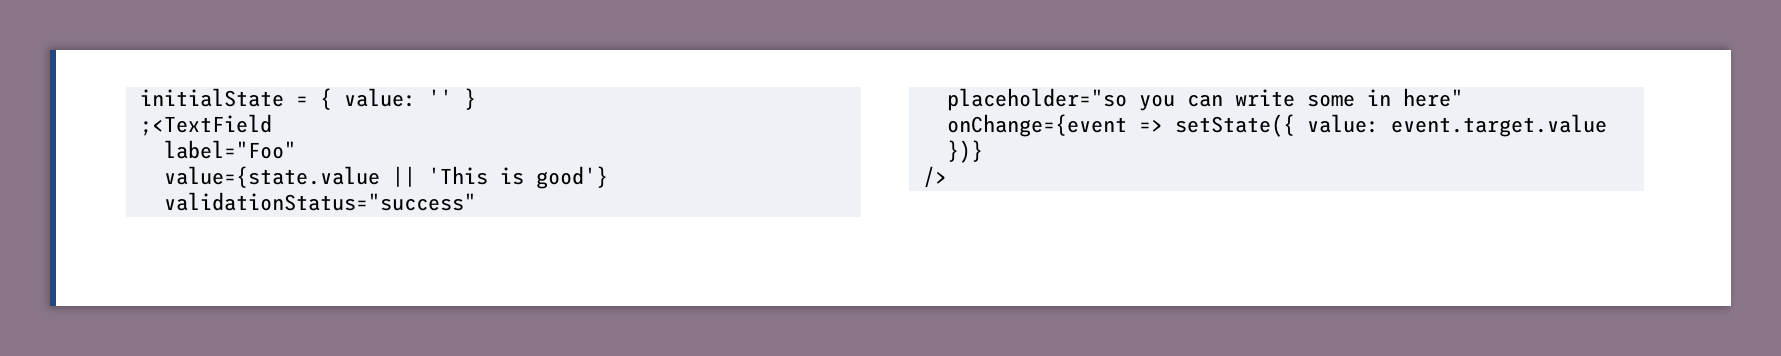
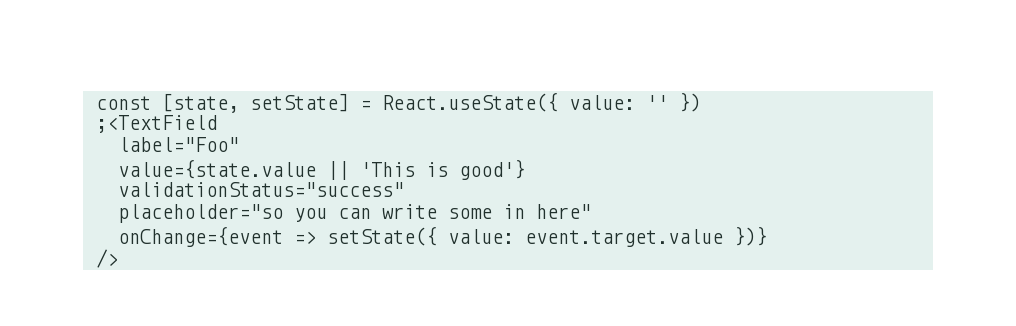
[139,88,332,110] initialState = { -> [95,92,558,113] const [state, setState] = React.useState({
[463,88,476,110] } -> [678,92,701,112] })

